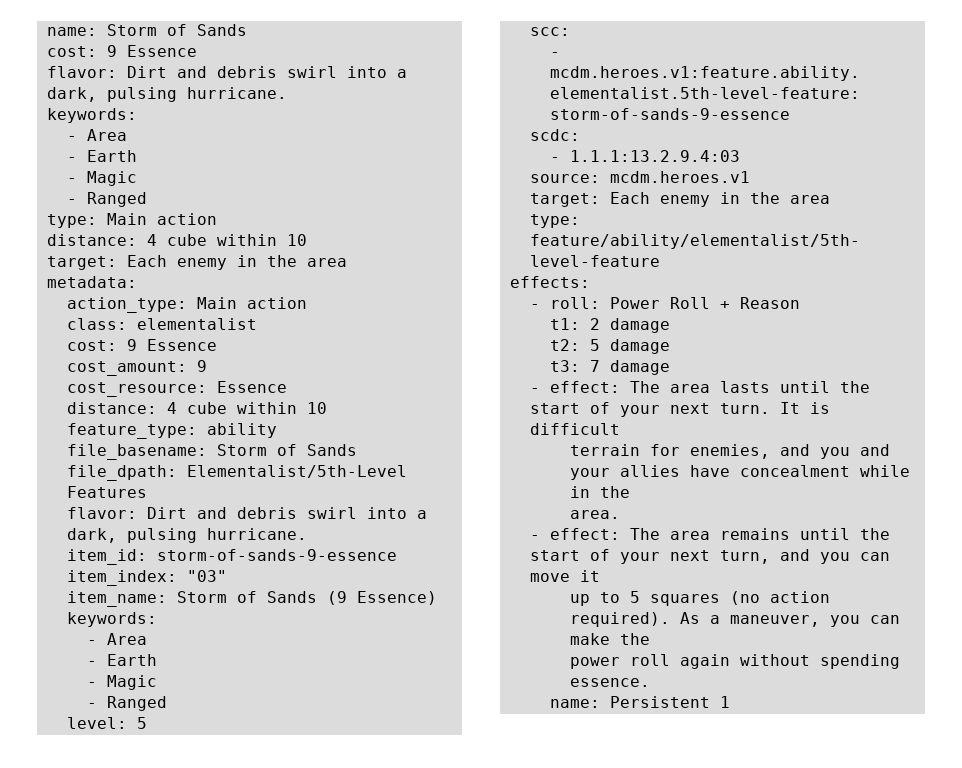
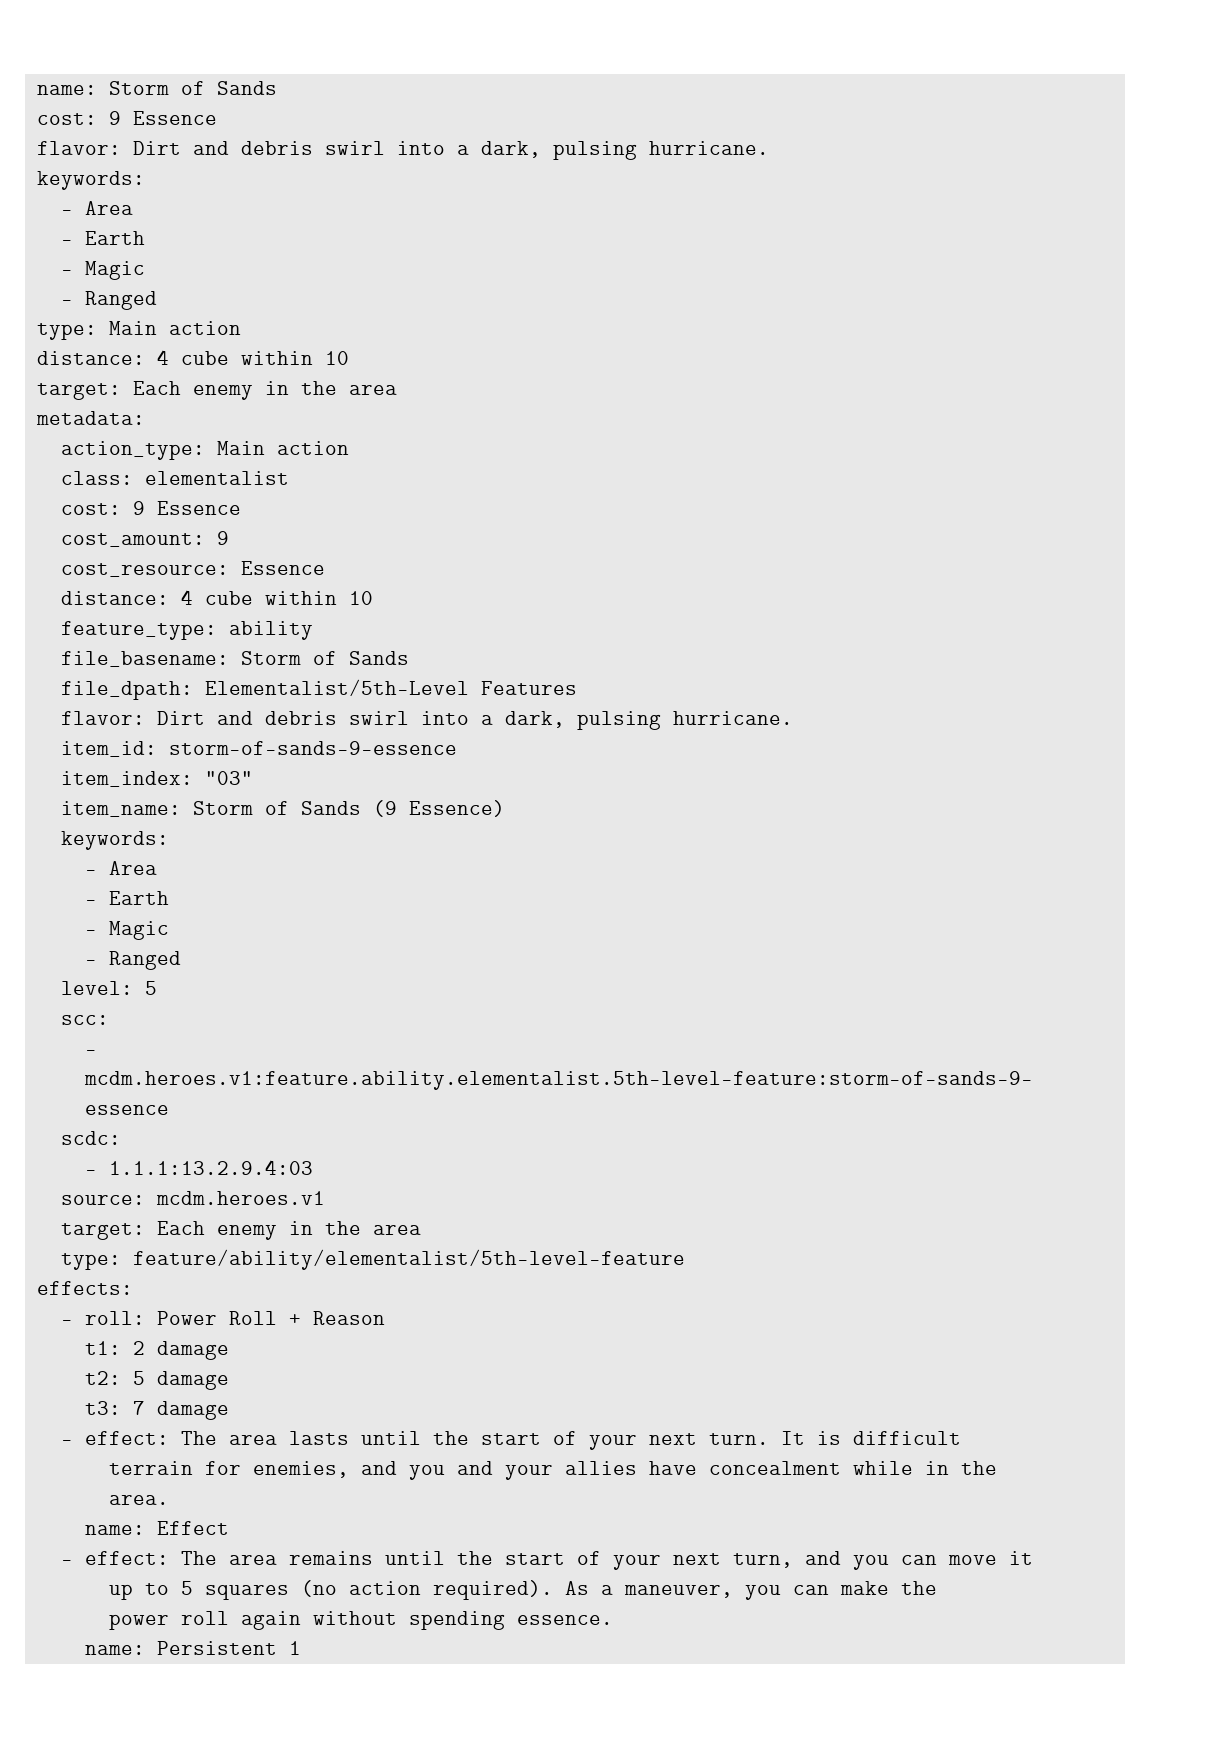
(620, 514) none -> [85,1521,229,1535] // name: Effect

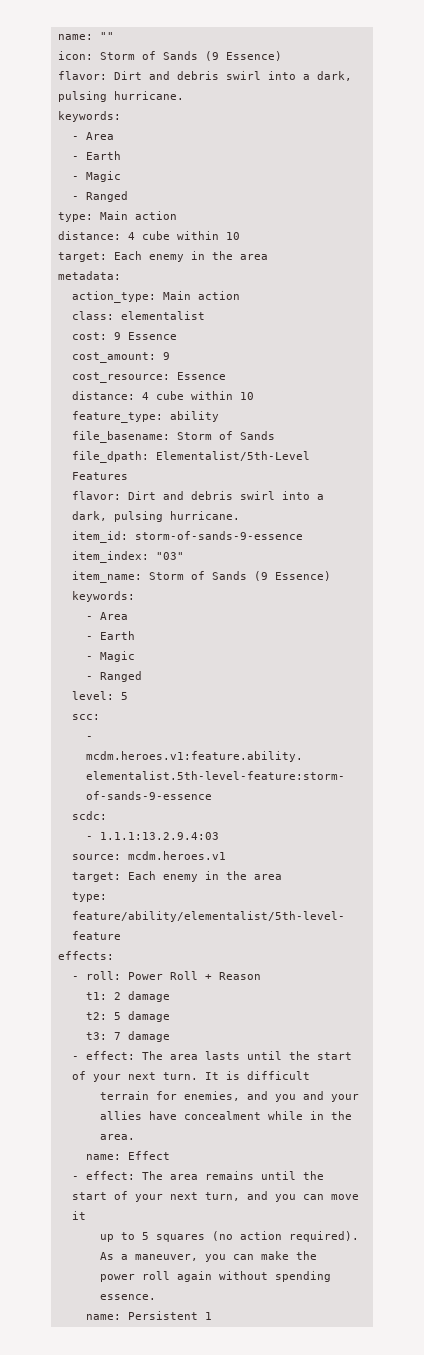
[37,81,277,95] [37,111,217,125] name: Storm of Sands // cost: 9 Essence -> [58,32,115,40] [58,51,283,61] name: "" // icon: Storm of Sands (9 Essence)

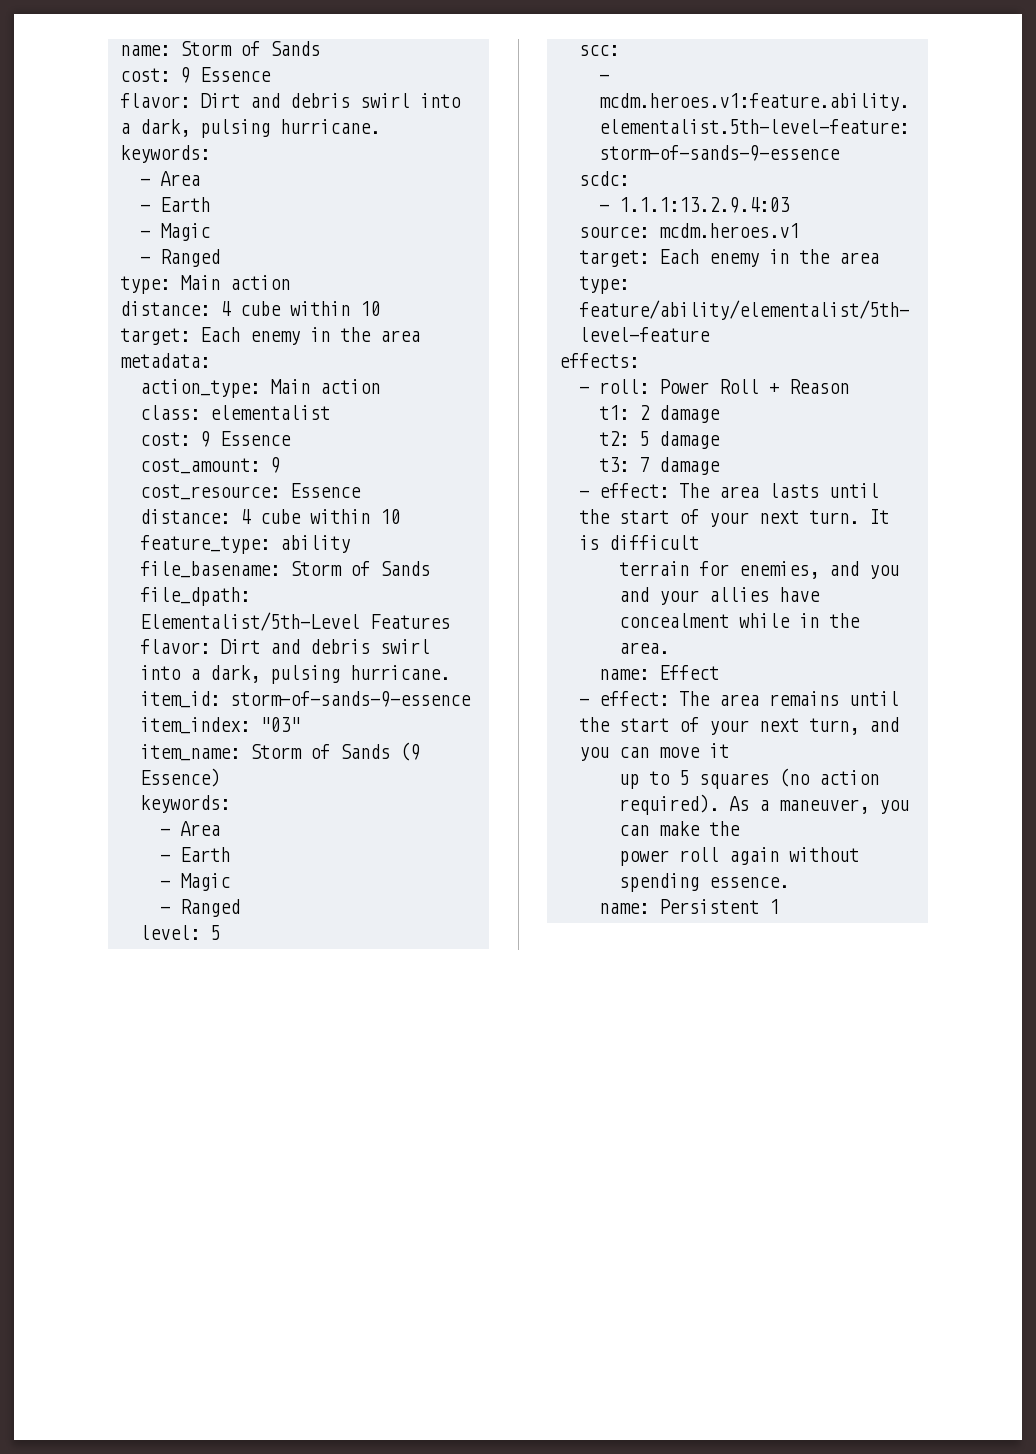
[58,32,115,40] [58,51,283,61] name: "" // icon: Storm of Sands (9 Essence) -> [120,41,321,56] [120,67,272,83] name: Storm of Sands // cost: 9 Essence

